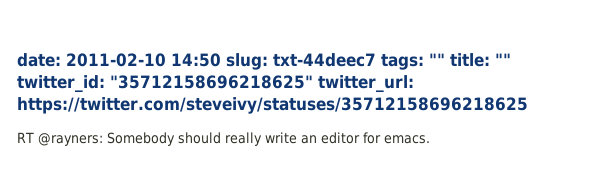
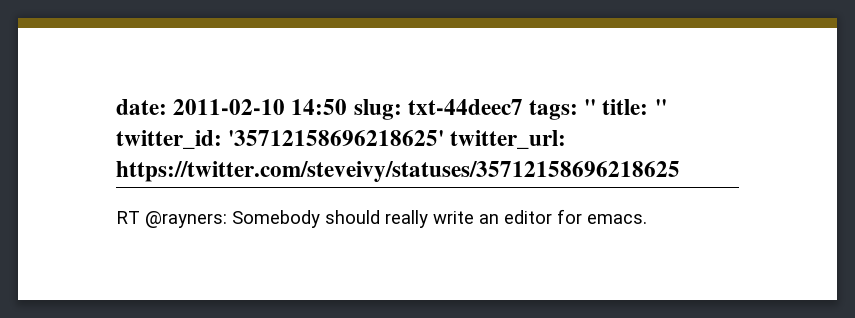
[429,53,511,67] [17,75,313,93] "" title: "" twitter_id: "35712158696218625" -> [584,99,667,115] [116,130,445,149] '' title: '' twitter_id: '35712158696218625'

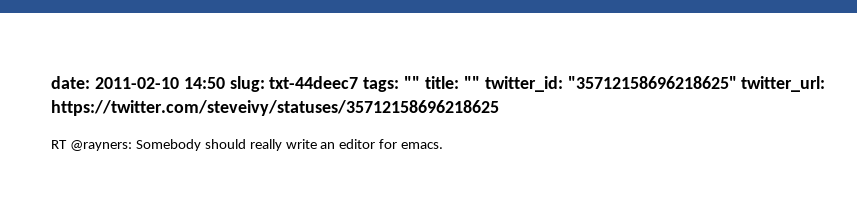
[584,99,667,115] [116,130,445,149] '' title: '' twitter_id: '35712158696218625' -> [404,76,737,92] "" title: "" twitter_id: "35712158696218625"

